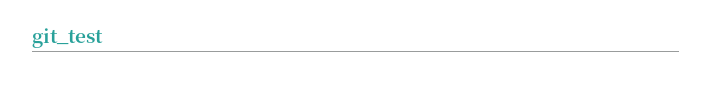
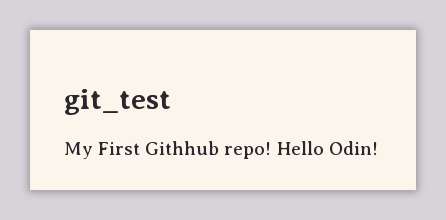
(103, 38) none -> [64,141,378,159] // My First Githhub repo! Hello Odin!

